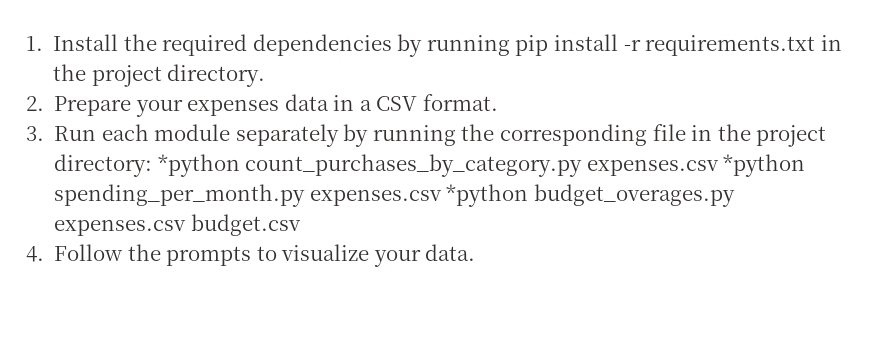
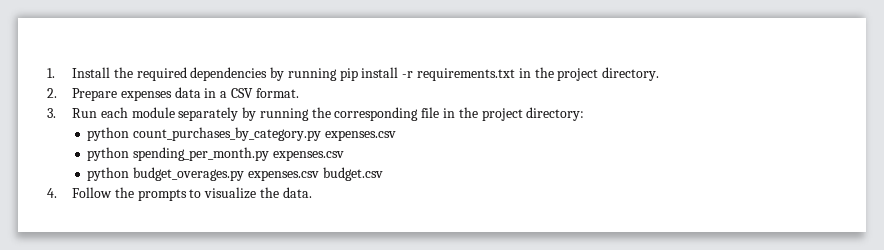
[135,99,183,117] your -> (117, 94) none
[157,154,240,177] *python -> [87,127,130,141] // python
[723,154,806,177] *python -> [87,147,130,161] // python
[446,184,529,207] *python -> [87,167,130,181] // python
[373,249,421,267] your -> [259,187,279,198] the

